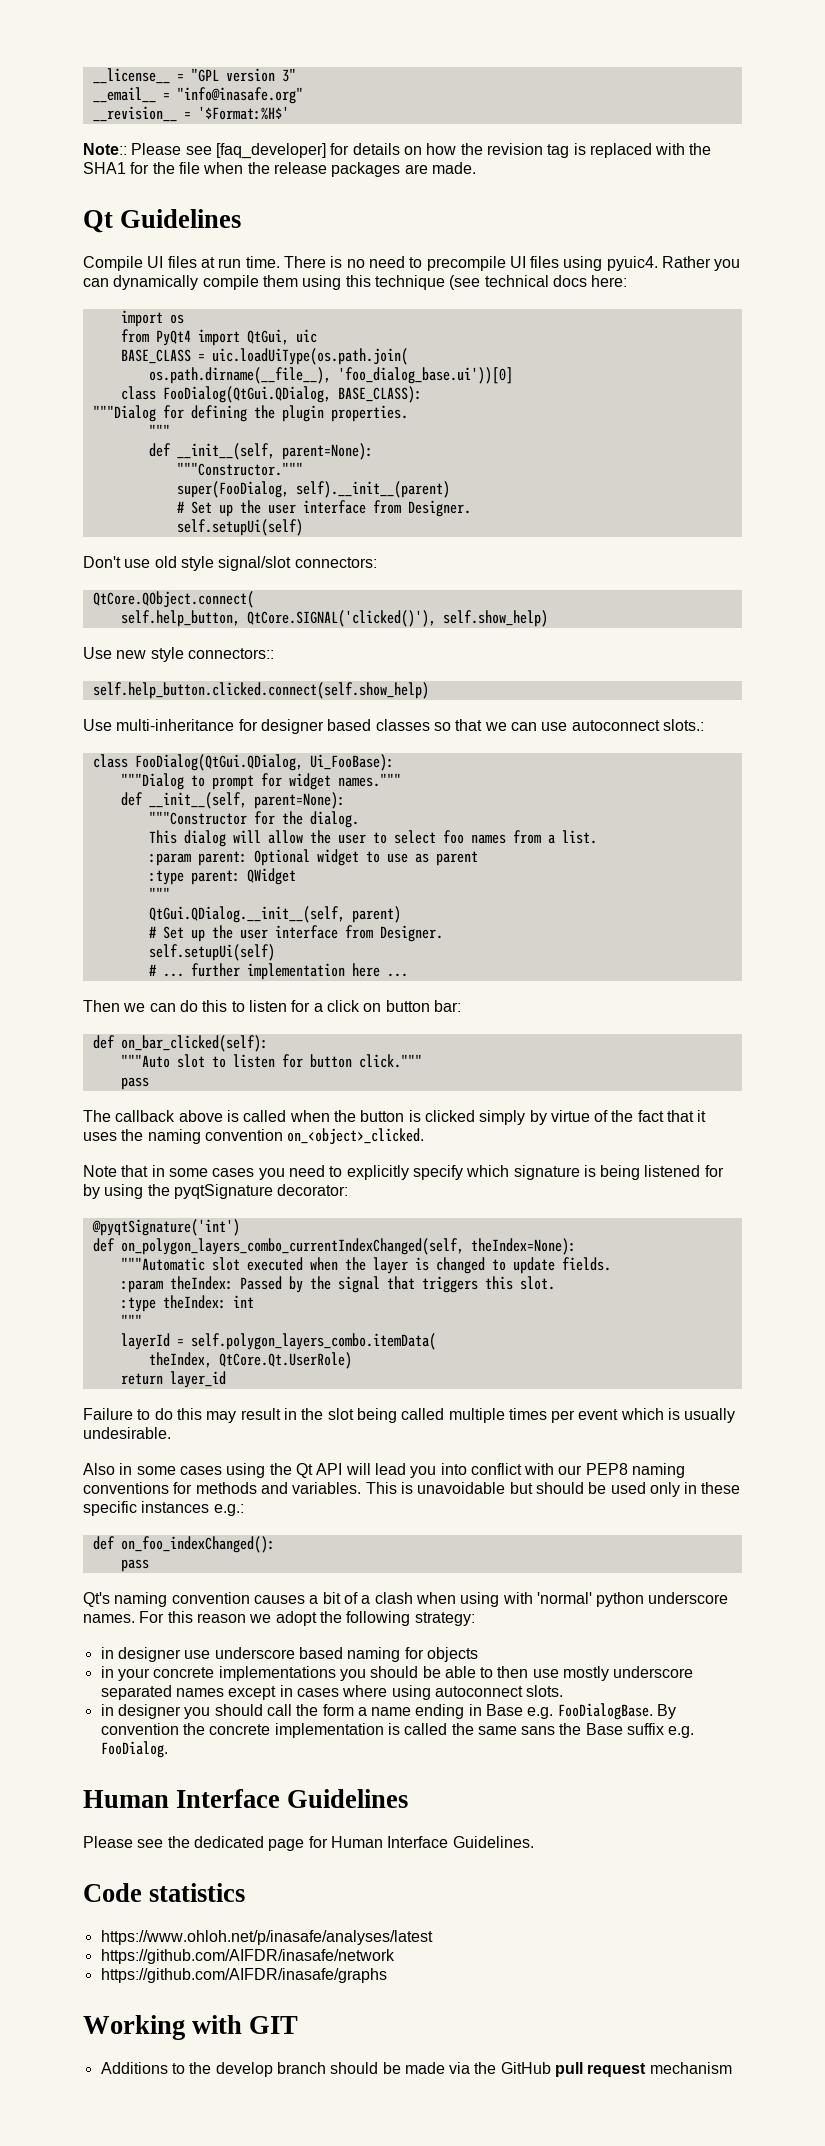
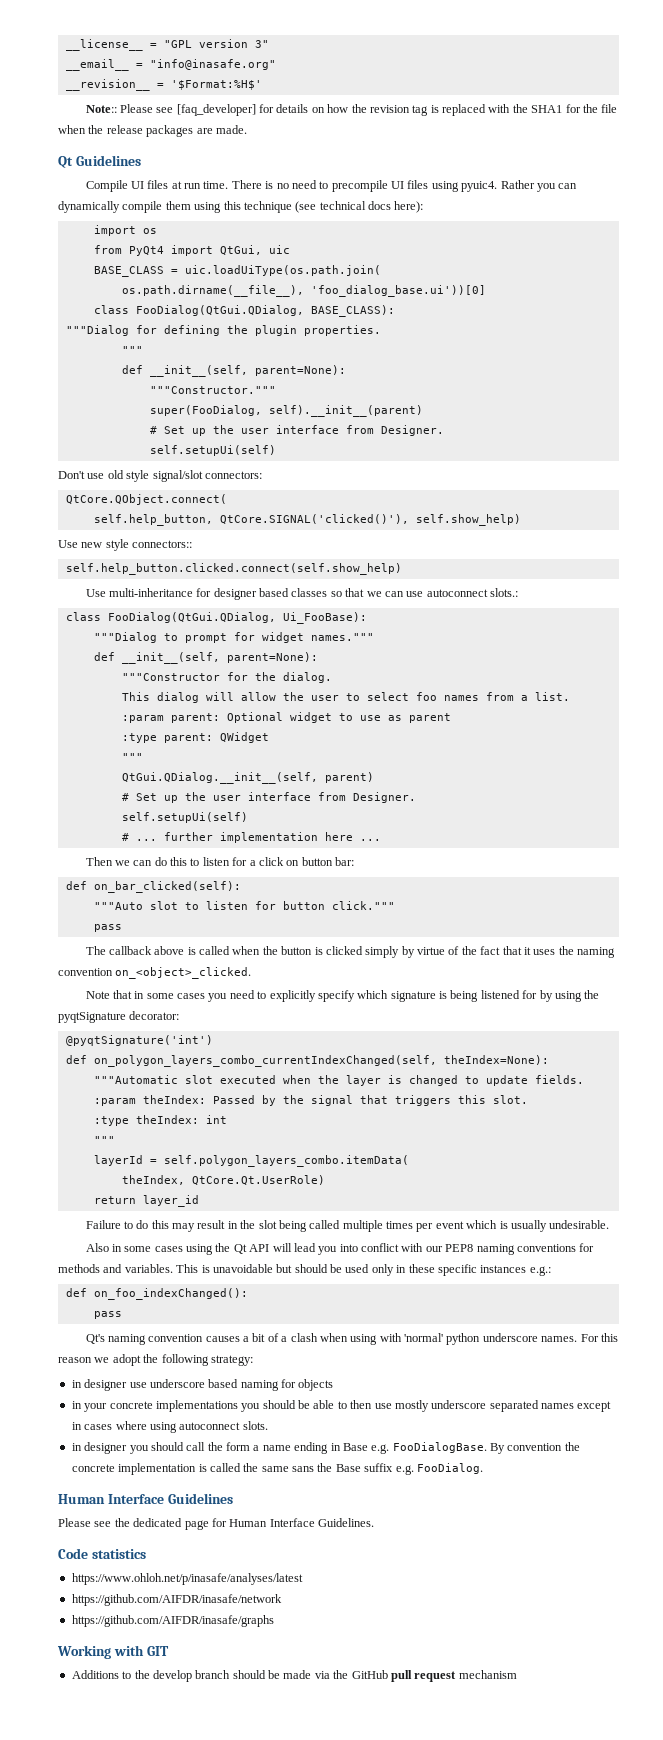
[591,275,628,287] here: -> [394,201,424,213] here):

